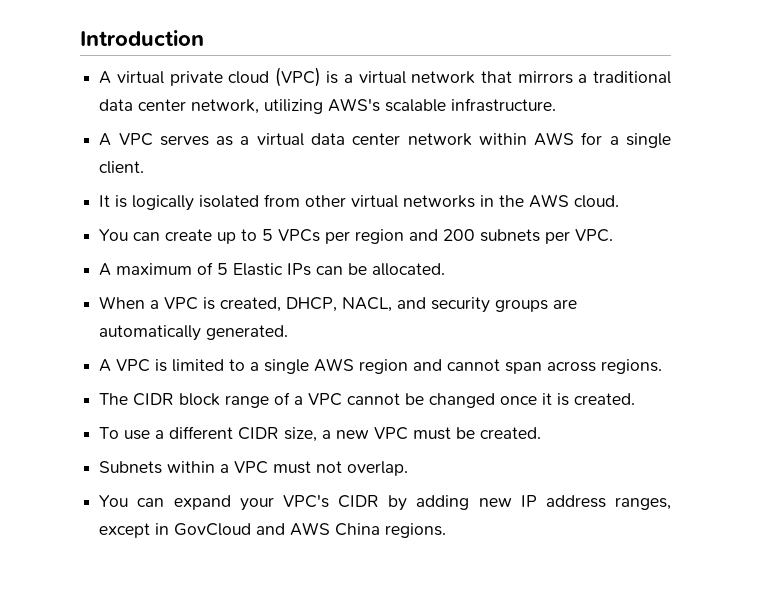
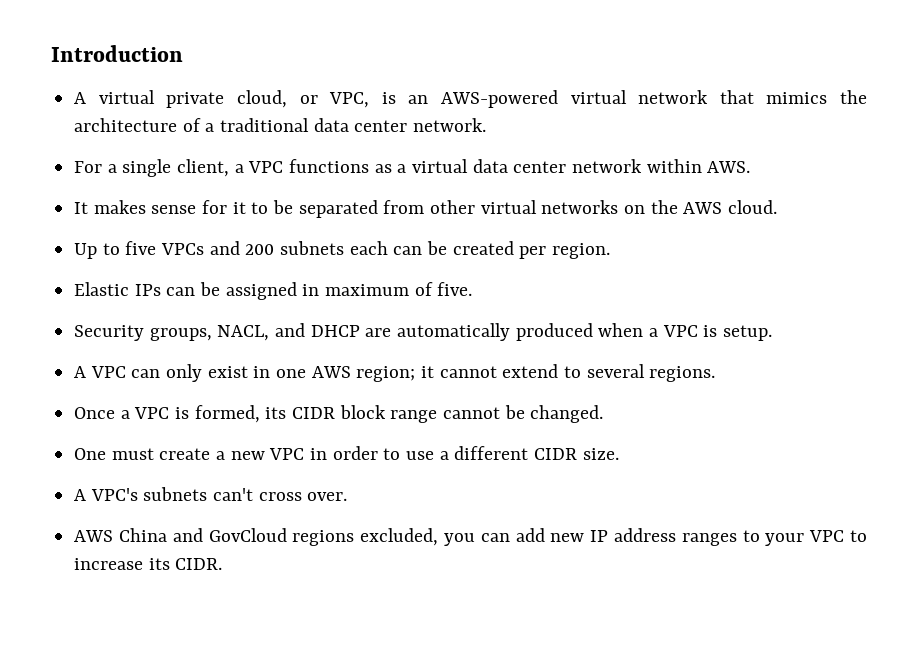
[228,67,671,87] [99,98,557,114] [99,133,209,146] cloud (VPC) is a virtual network that mirrors a traditional data center network, utilizing AWS's scalable infrastructure. // A VPC serves -> [236,90,868,108] [74,118,487,132] [74,159,370,177] cloud, or VPC, is an AWS-powered virtual network that mimics the architecture of a traditional data center network. // For a single client, a VPC functions
[534,132,672,148] [99,161,145,174] [99,195,260,211] AWS for a single client. // It is logically isolated -> [707,161,751,173] [74,200,378,218] AWS. // It makes sense for it to be separated
[480,195,495,207] in -> [624,205,646,214] on
[99,229,614,244] [99,262,446,276] [99,296,578,313] [99,325,289,341] [99,358,663,374] [99,392,636,408] [99,426,542,442] [99,461,409,476] [99,494,672,511] [99,522,447,538] You can create up to 5 VPCs per region and 200 subnets per VPC. // A maximum of 5 Elastic IPs can be allocated. // When a VPC is created, DHCP, NACL, and security groups are automatically generated. // A VPC is limited to a single AWS region and cannot span across regions. // The CIDR block range of a VPC cannot be changed once it is created. // To use a different CIDR size, a new VPC must be created. // Subnets within a VPC must not overlap. // You can expand your VPC's CIDR by adding new IP address ranges, except in GovCloud and AWS China regions. -> [74,241,611,259] [74,282,473,300] [74,323,773,341] [74,364,716,382] [74,405,604,423] [74,446,619,460] [74,487,348,501] [74,528,867,546] [74,558,223,570] Up to five VPCs and 200 subnets each can be created per region. // Elastic IPs can be assigned in maximum of five. // Security groups, NACL, and DHCP are automatically produced when a VPC is setup. // A VPC can only exist in one AWS region; it cannot extend to several regions. // Once a VPC is formed, its CIDR block range cannot be changed. // One must create a new VPC in order to use a different CIDR size. // A VPC's subnets can't cross over. // AWS China and GovCloud regions excluded, you can add new IP address ranges to your VPC to increase its CIDR.

